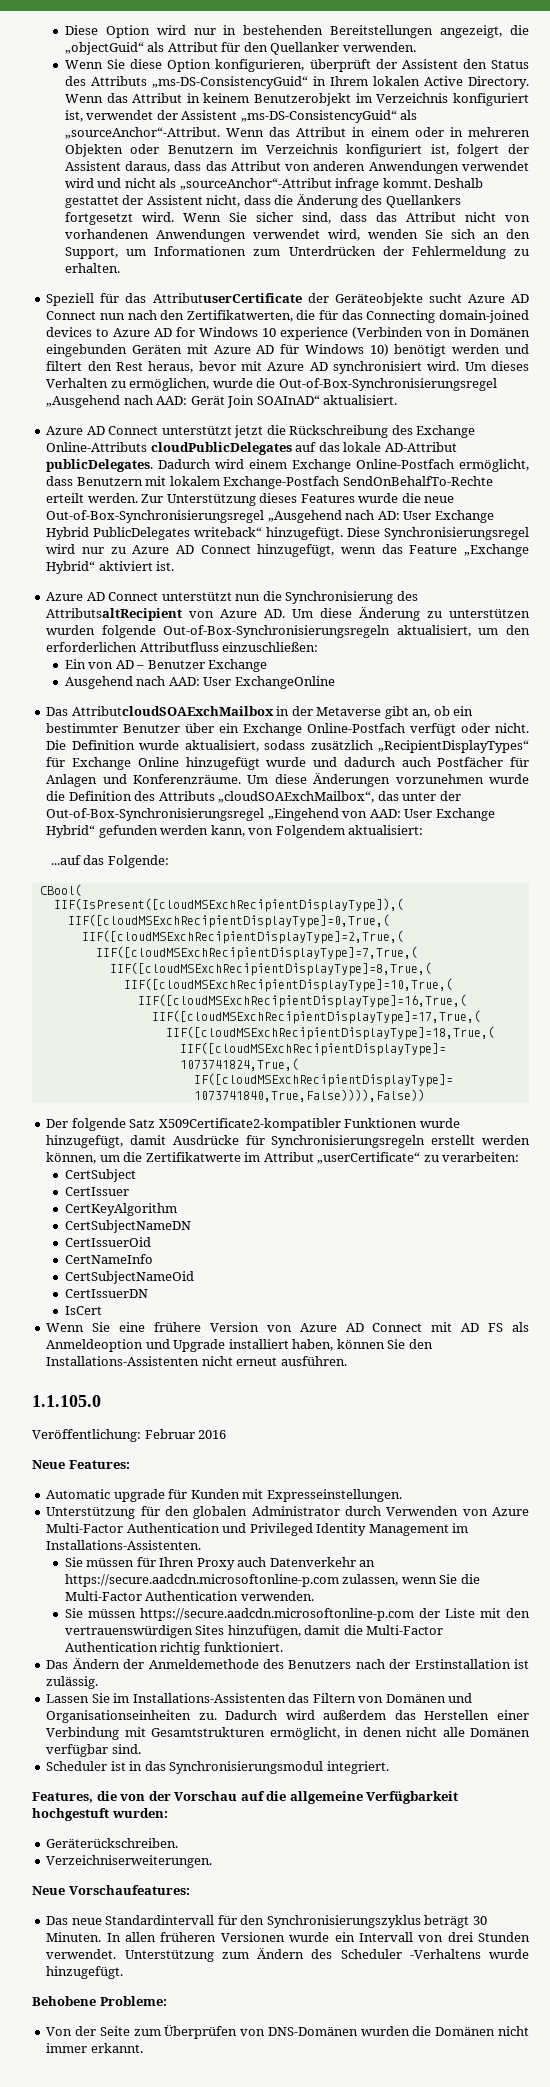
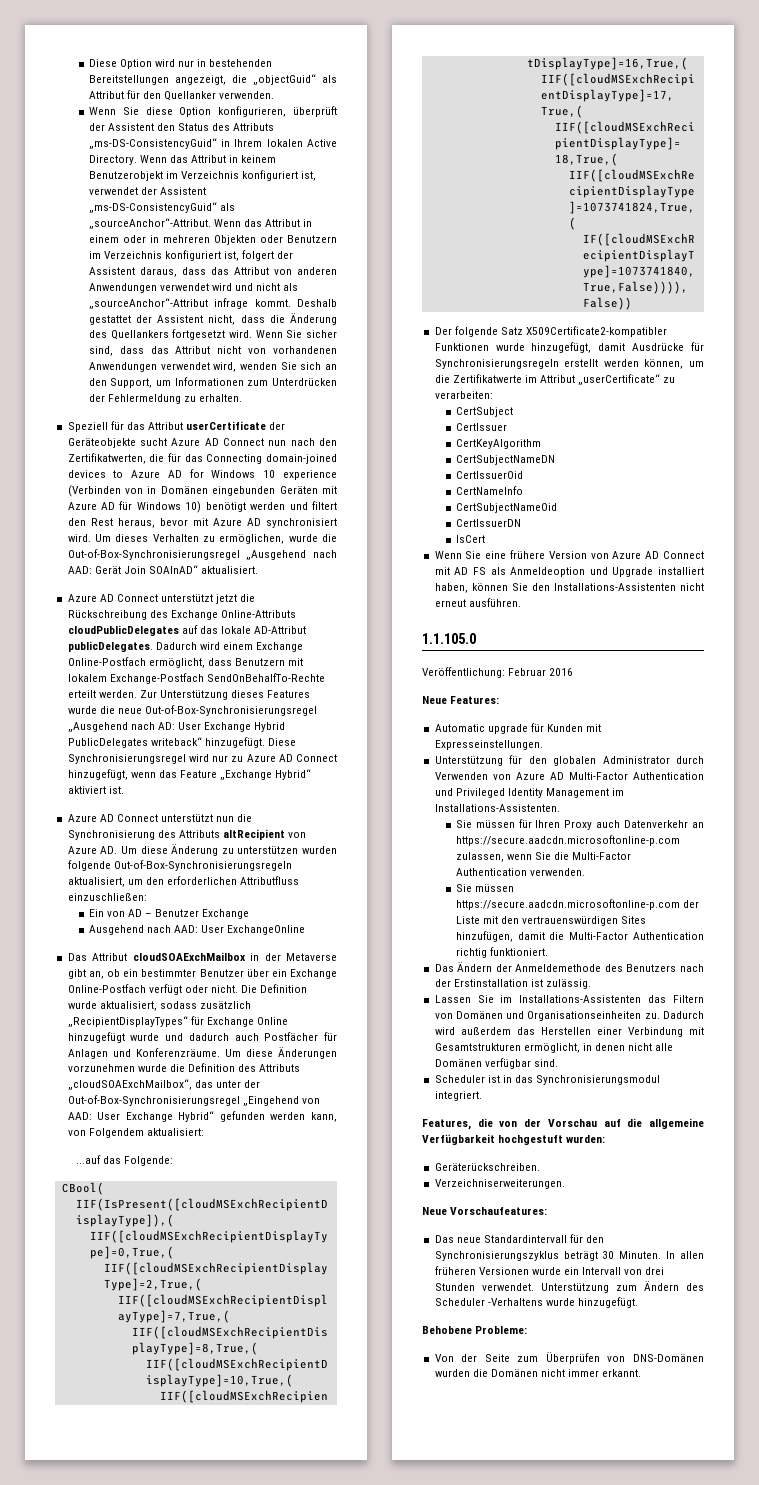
[152,293,302,303] AttributuserCertificate -> [147,421,267,430] Attribut userCertificate
[46,608,183,621] AttributsaltRecipient -> [178,829,285,840] Attributs altRecipient
[71,706,274,716] AttributcloudSOAExchMailbox -> [92,952,246,961] Attribut cloudSOAExchMailbox
(529, 1511) none -> [549,772,564,780] AD

